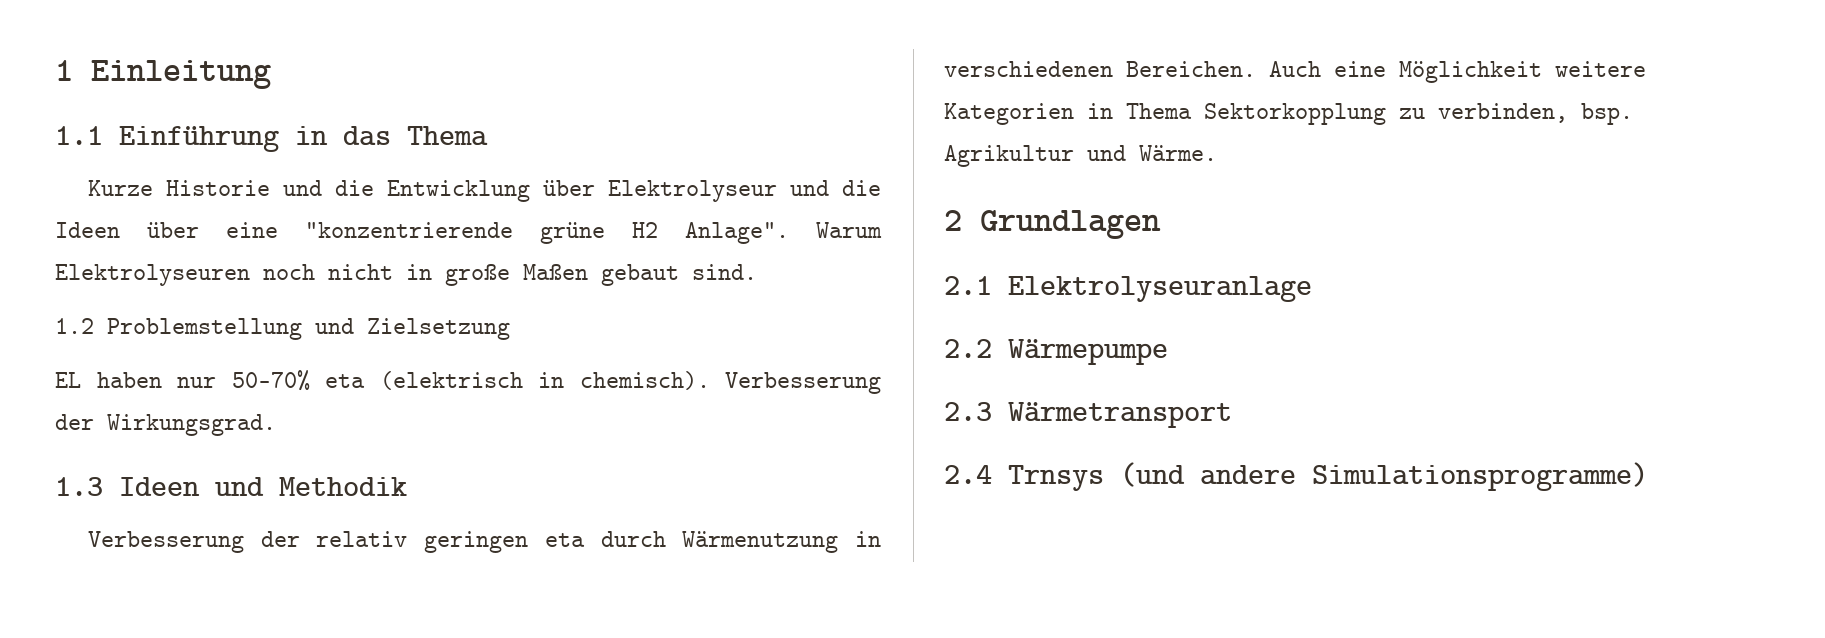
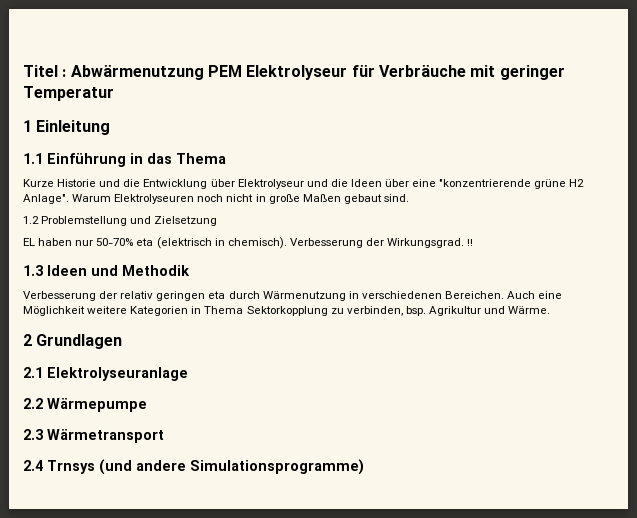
(55, 70) none -> [23,65,565,80] [23,86,114,101] Titel : Abwärmenutzung PEM Elektrolyseur für Verbräuche mit geringer Temperatur //
(276, 425) none -> [467,239,474,246] !!

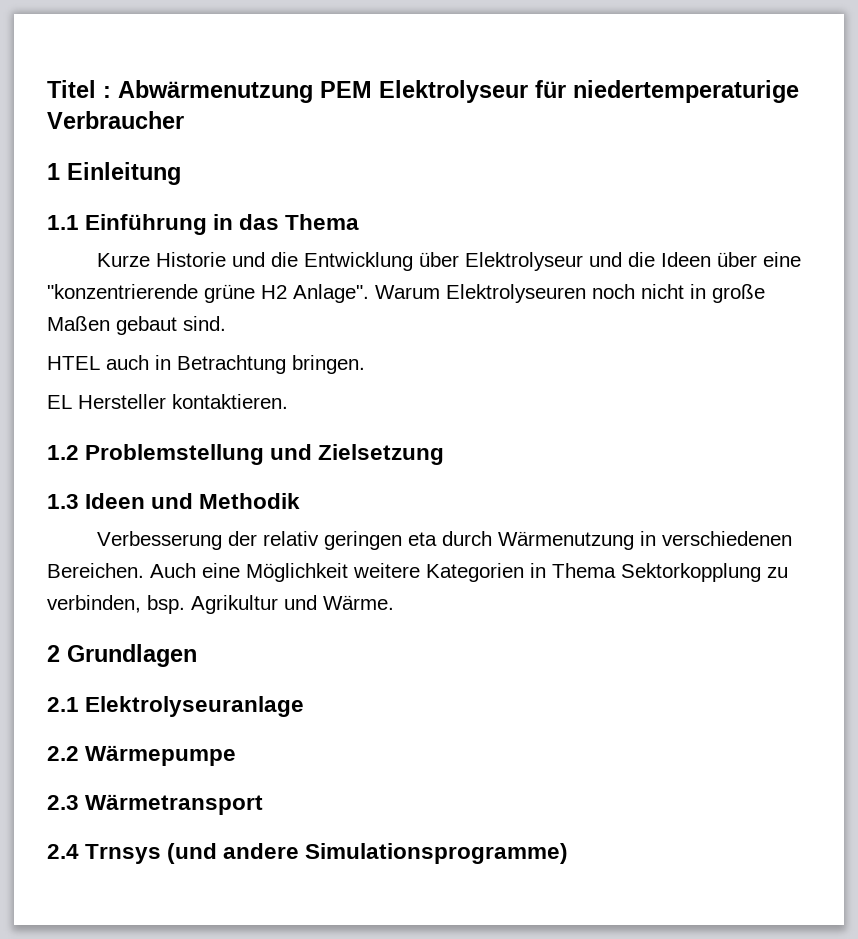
[378,65,565,80] [23,86,114,101] Verbräuche mit geringer Temperatur -> [573,80,799,103] [47,111,184,129] niedertemperaturige Verbraucher
[23,216,218,226] [23,237,474,249] 1.2 Problemstellung und Zielsetzung // EL haben nur 50-70% eta (elektrisch in chemisch). Verbesserung der Wirkungsgrad. !! -> [47,355,365,374] [47,394,288,409] [47,444,445,465] HTEL auch in Betrachtung bringen. // EL Hersteller kontaktieren. // 1.2 Problemstellung und Zielsetzung

